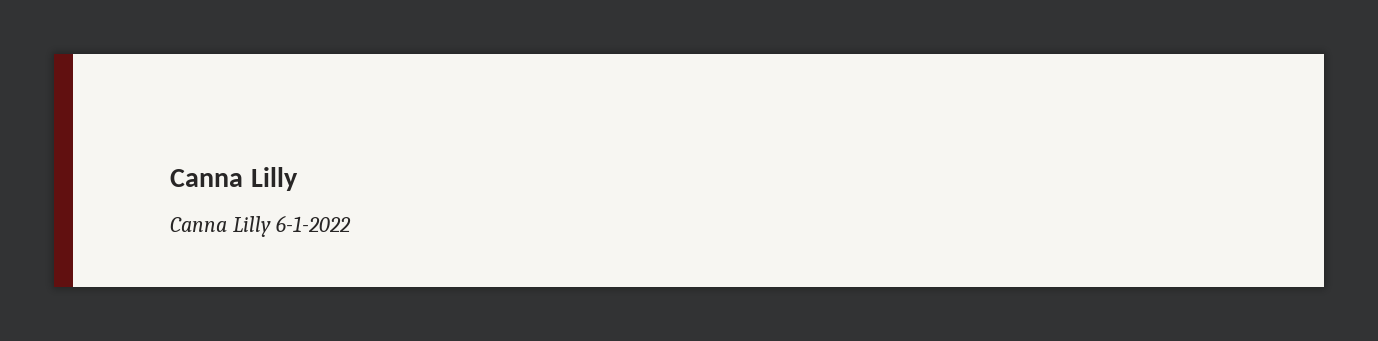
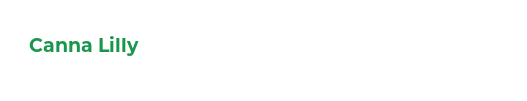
[170,167,298,191] [170,215,351,237] Canna Lilly // Canna Lilly 6-1-2022 -> [29,36,140,56] Canna Lilly

